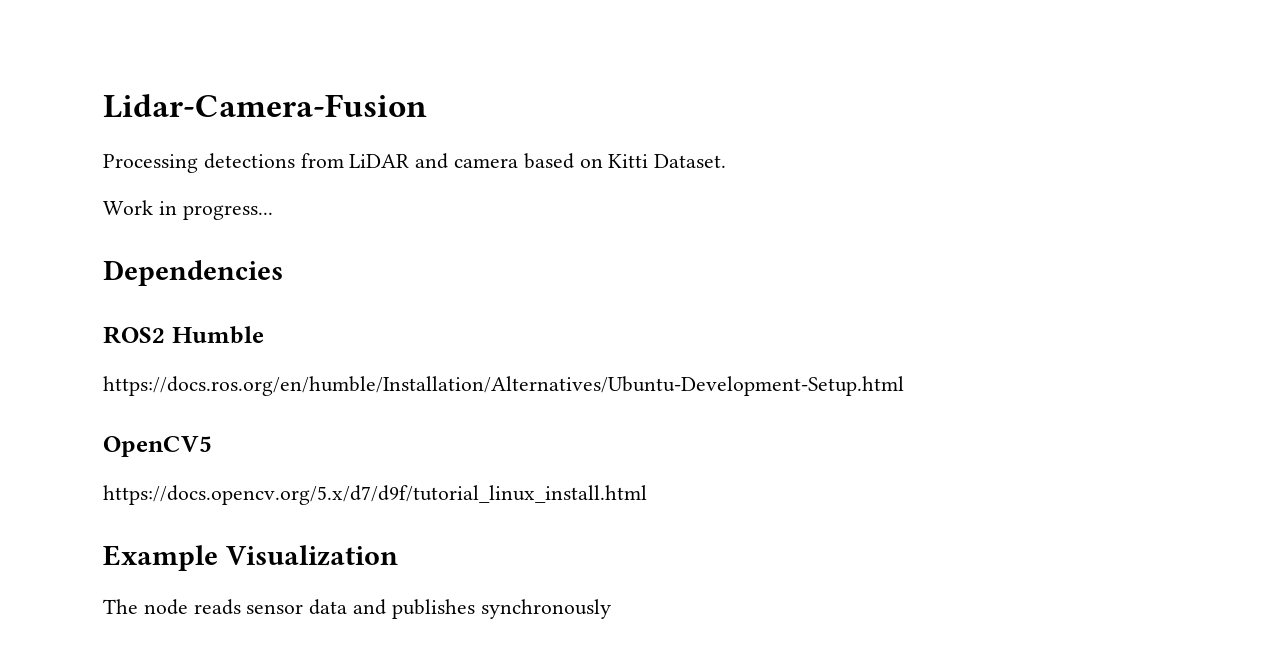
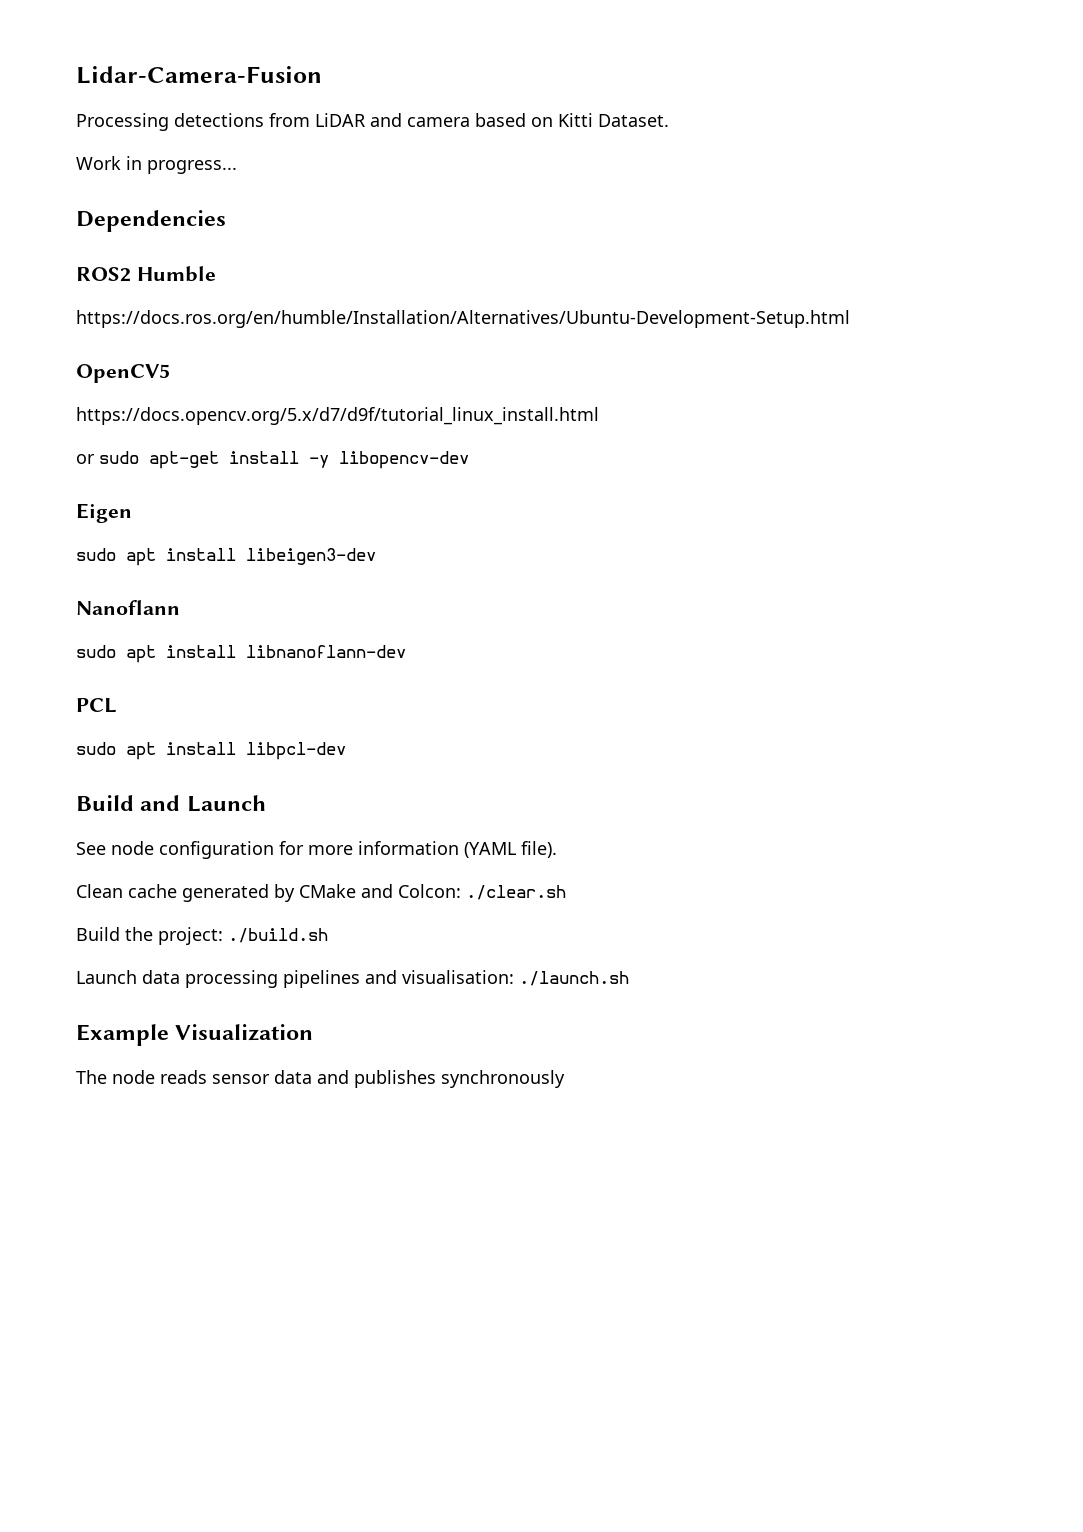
(647, 495) none -> [76,451,469,469] [76,503,132,523] [76,548,376,566] [76,600,180,615] [76,645,406,663] [76,698,117,713] [76,742,346,760] [76,795,266,812] [76,841,557,859] [76,884,566,902] [76,927,328,945] [76,970,629,988] // or sudo apt-get install -y libopencv-dev // Eigen // sudo apt install libeigen3-dev // Nanoflann // sudo apt install libnanoflann-dev // PCL // sudo apt install libpcl-dev // Build and Launch // See node configuration for more information (YAML file). // Clean cache generated by CMake and Colcon: ./clear.sh // Build the project: ./build.sh // Launch data processing pipelines and visualisation: ./launch.sh

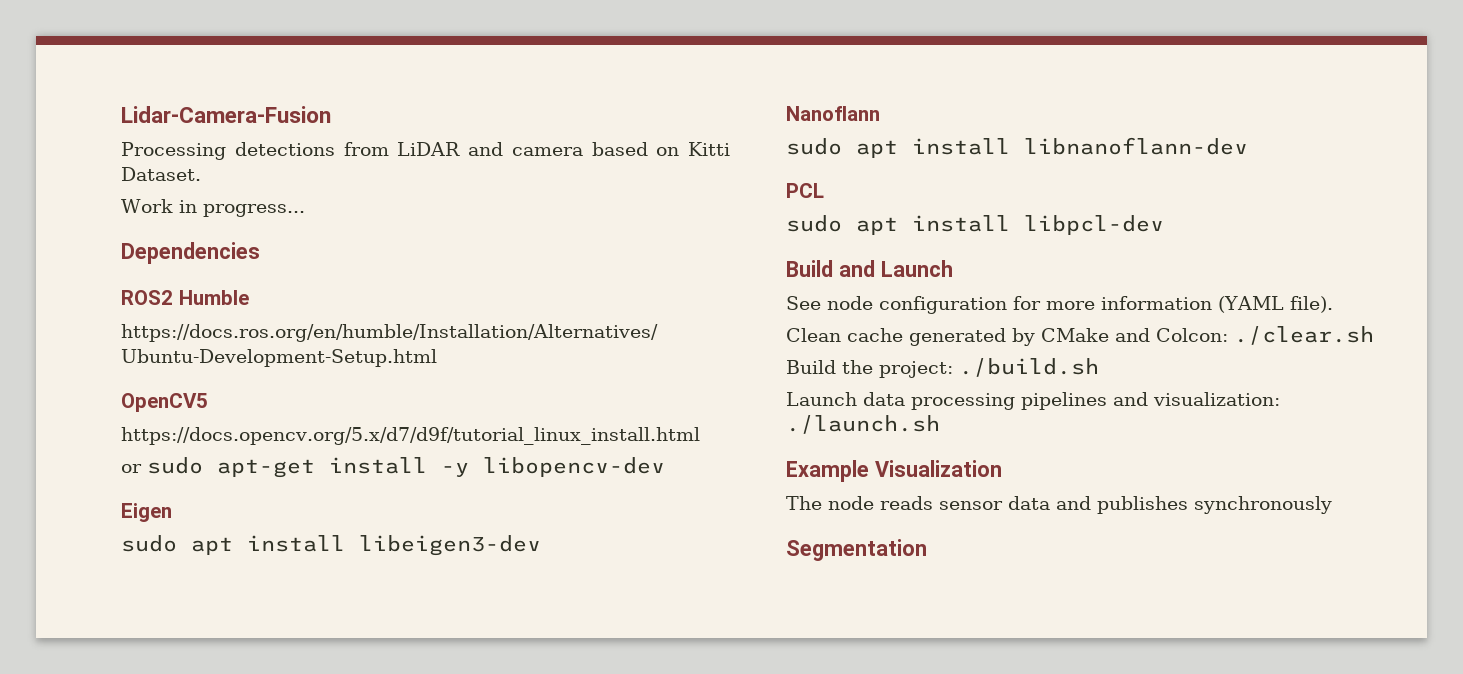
[402,970,514,984] visualisation: -> [1153,392,1280,406] visualization:
(565, 1079) none -> [786,539,927,561] // Segmentation

